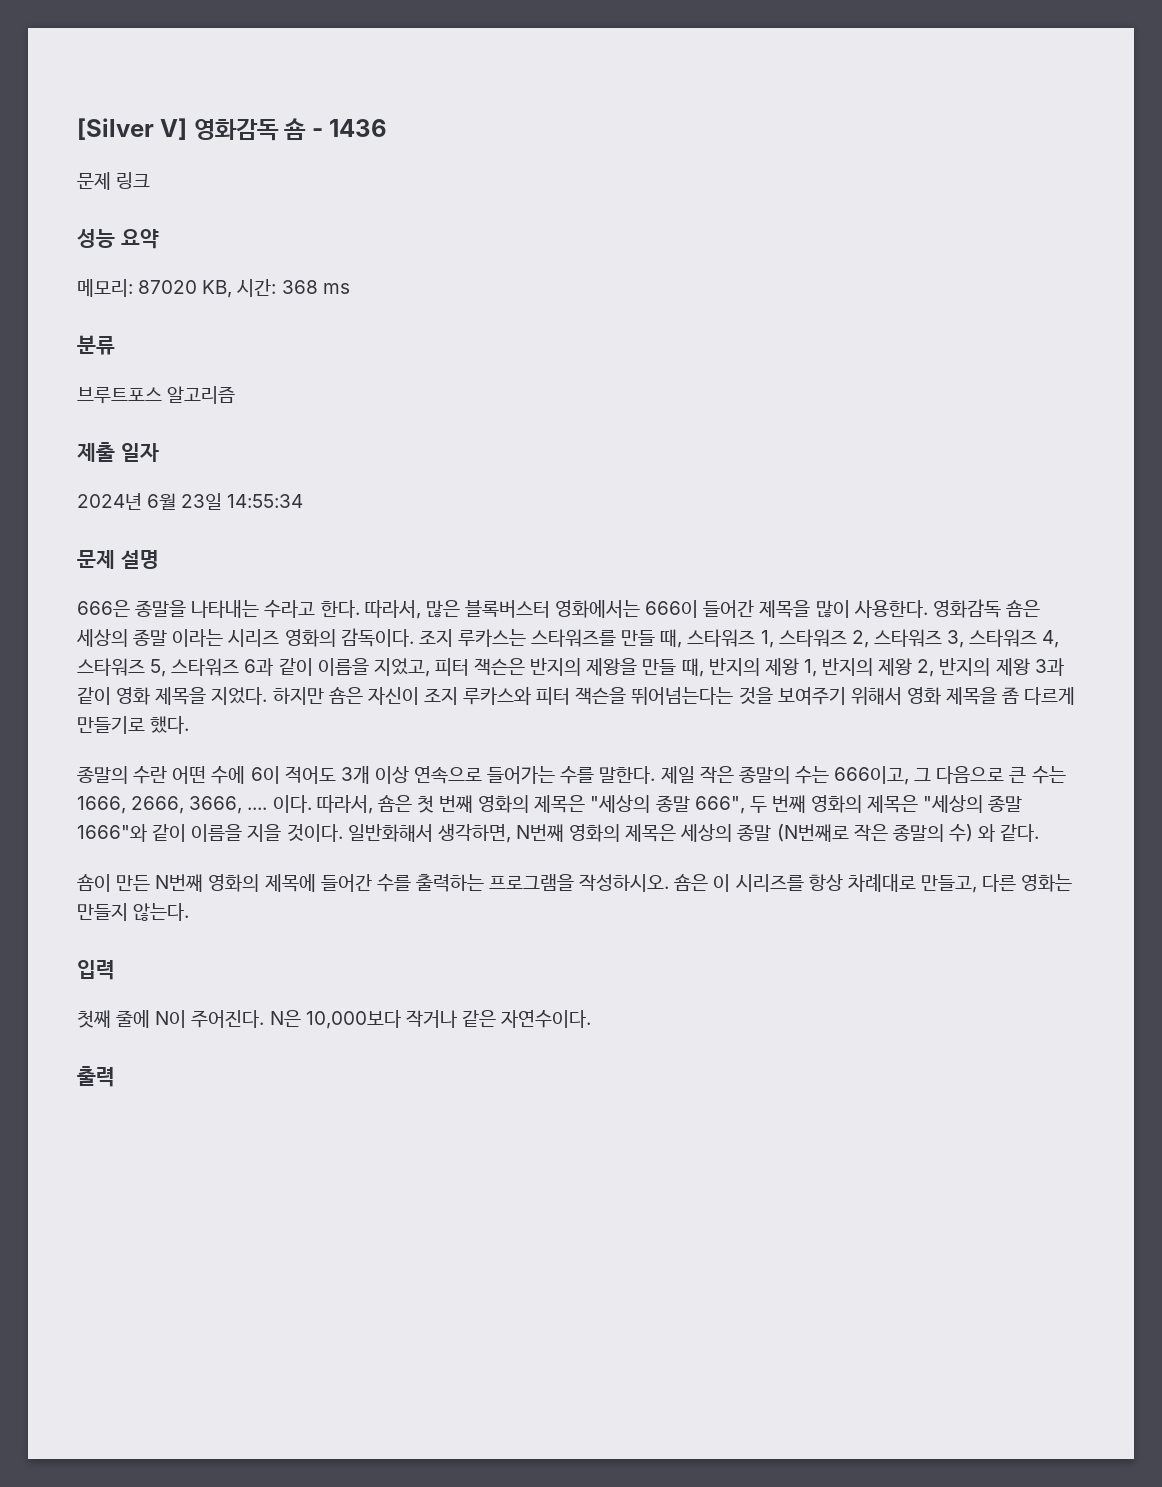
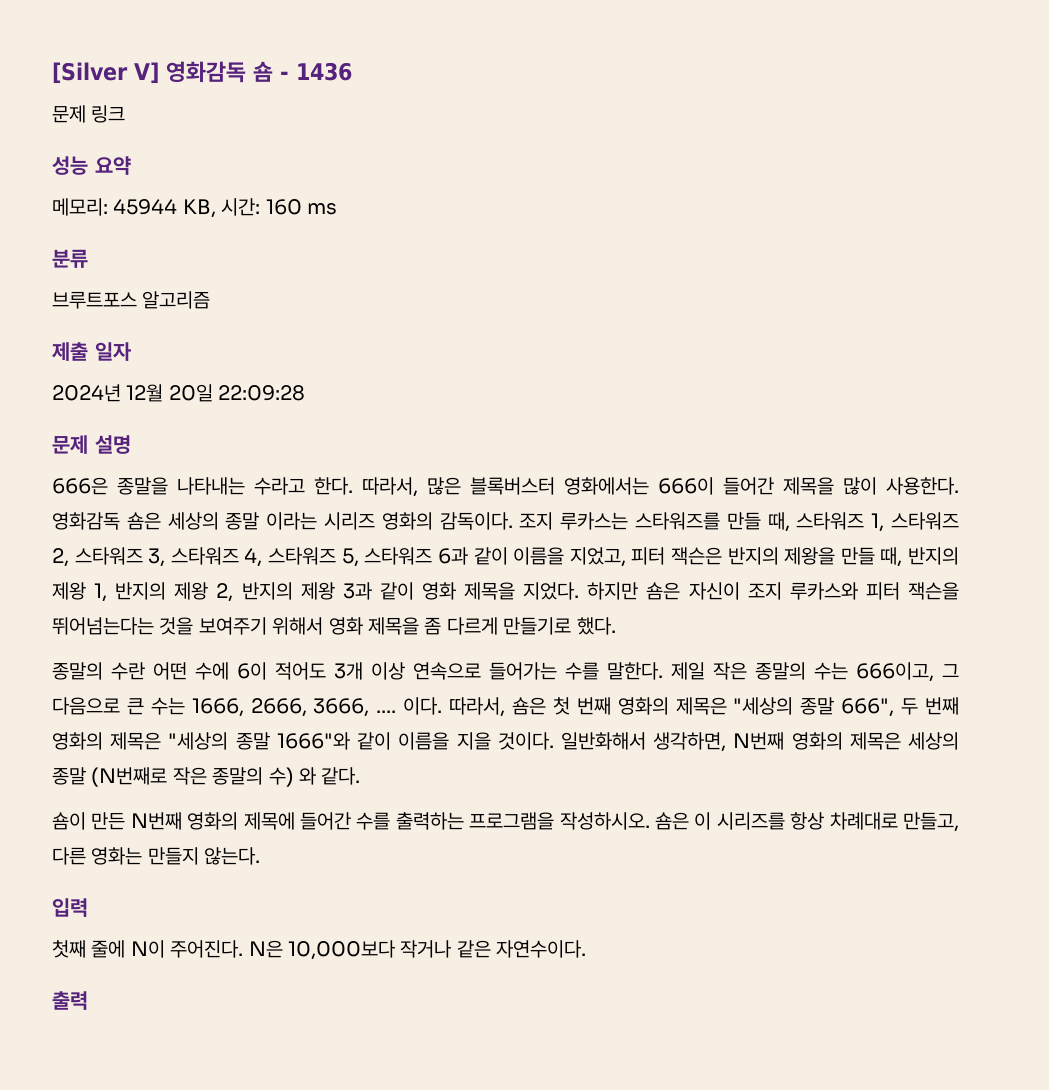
[138,280,198,294] 87020 -> [113,199,178,215] 45944
[281,280,318,294] 368 -> [265,199,302,215] 160
[147,493,304,510] 6월 23일 14:55:34 -> [126,384,306,402] 12월 20일 22:09:28

